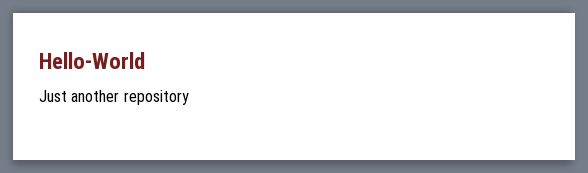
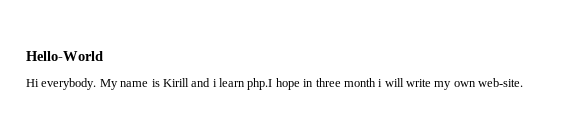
[39,90,189,105] Just another repository -> [26,78,524,90] Hi everybody. My name is Kirill and i learn php.I hope in three month i will write my own web-site.

